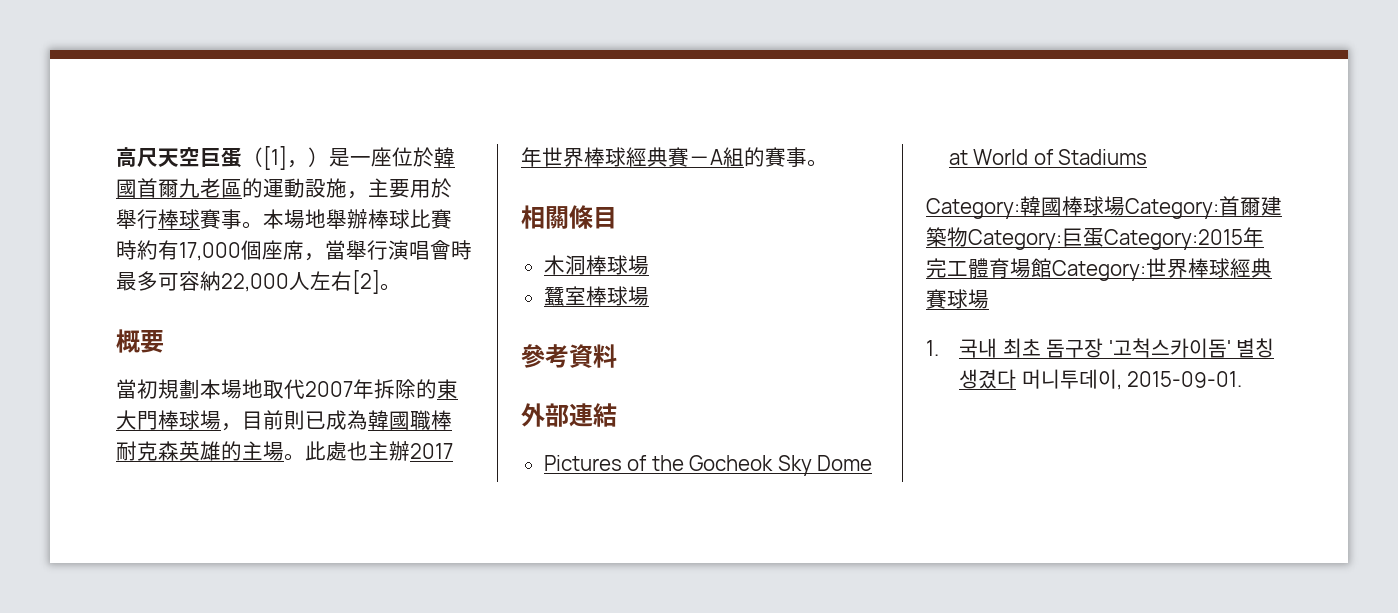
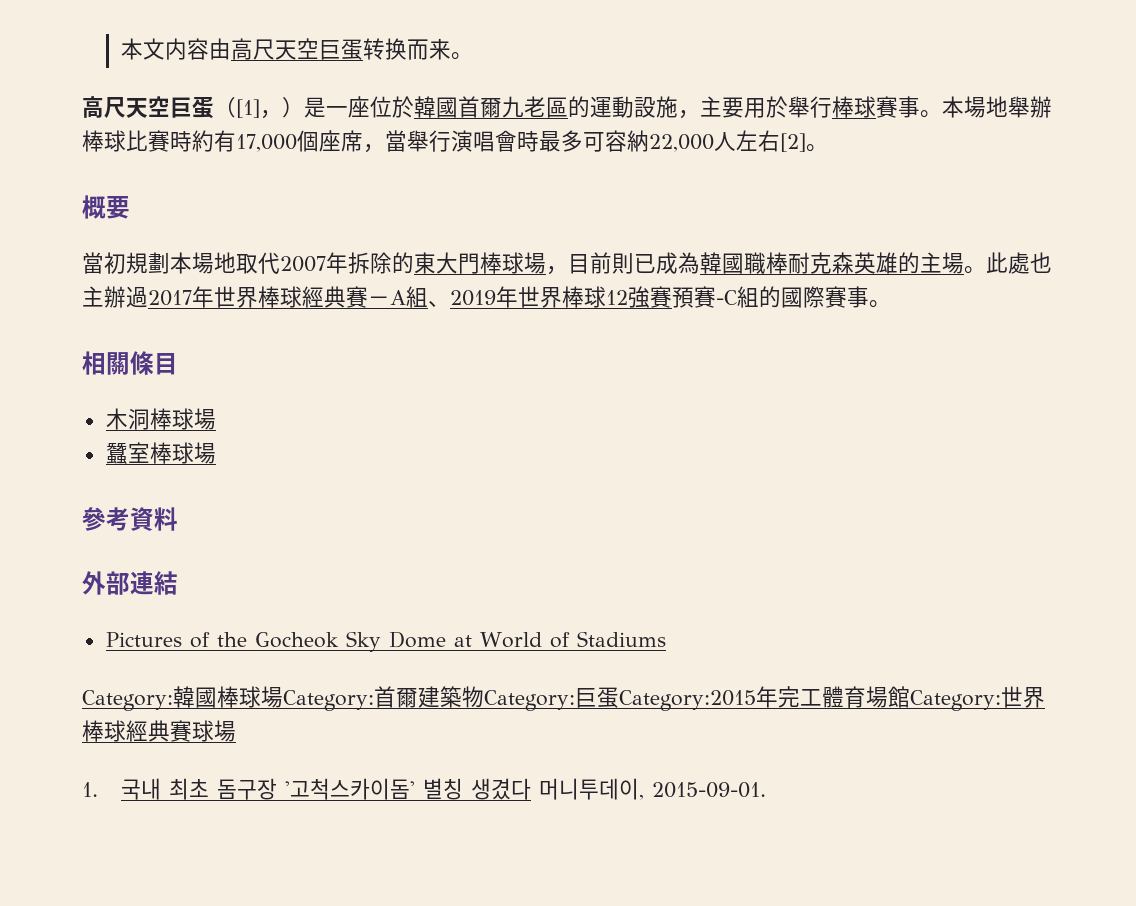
(116, 157) none -> [120,38,473,60] 本文内容由高尺天空巨蛋转换而来。 //
(410, 451) none -> [126,286,148,308] 過
[744,147,765,167] 的 -> [428,286,825,308] 、2019年世界棒球12強賽預賽-C組的國際

